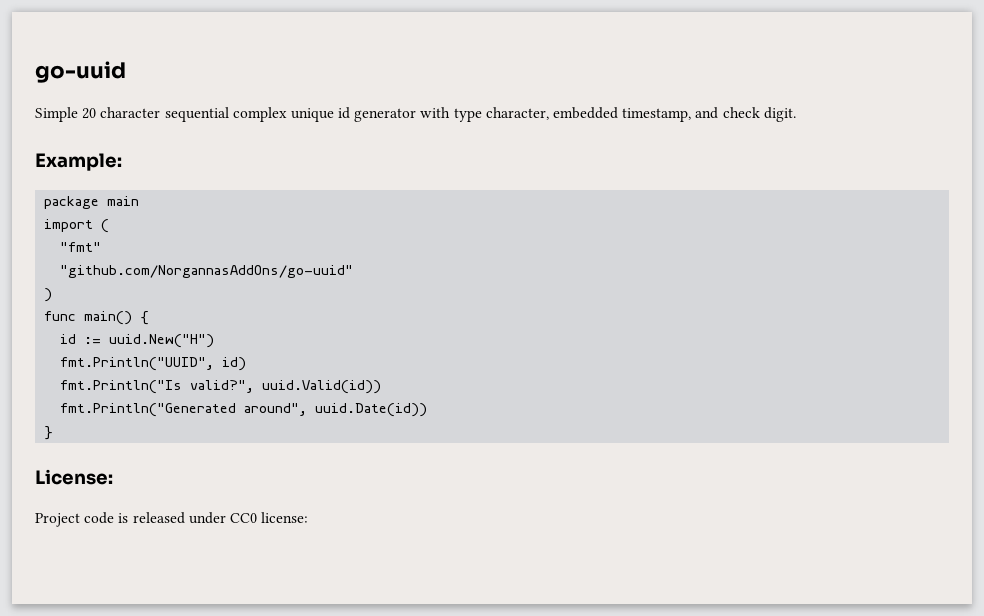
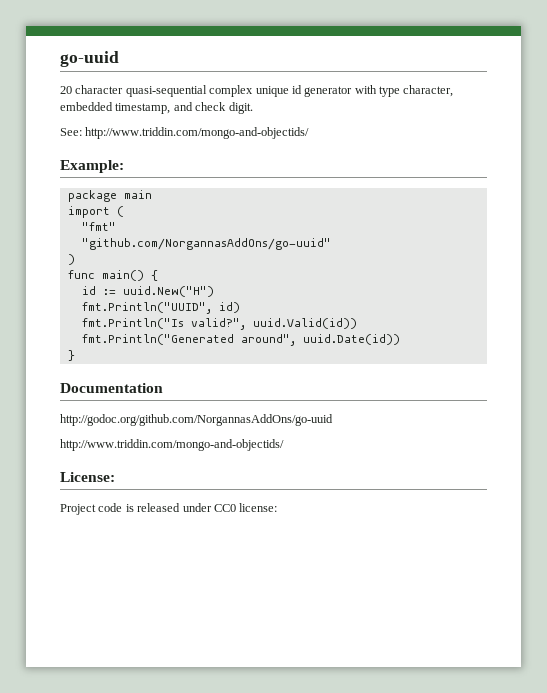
[35,107,78,122] Simple -> (119, 59) none
[164,107,229,122] sequential -> [125,85,207,97] quasi-sequential
(796, 114) none -> [60,127,310,139] // See: http://www.triddin.com/mongo-and-objectids/
(54, 433) none -> [60,383,163,393] [60,414,333,426] [60,439,284,451] // Documentation // http://godoc.org/github.com/NorgannasAddOns/go-uuid // http://www.triddin.com/mongo-and-objectids/

